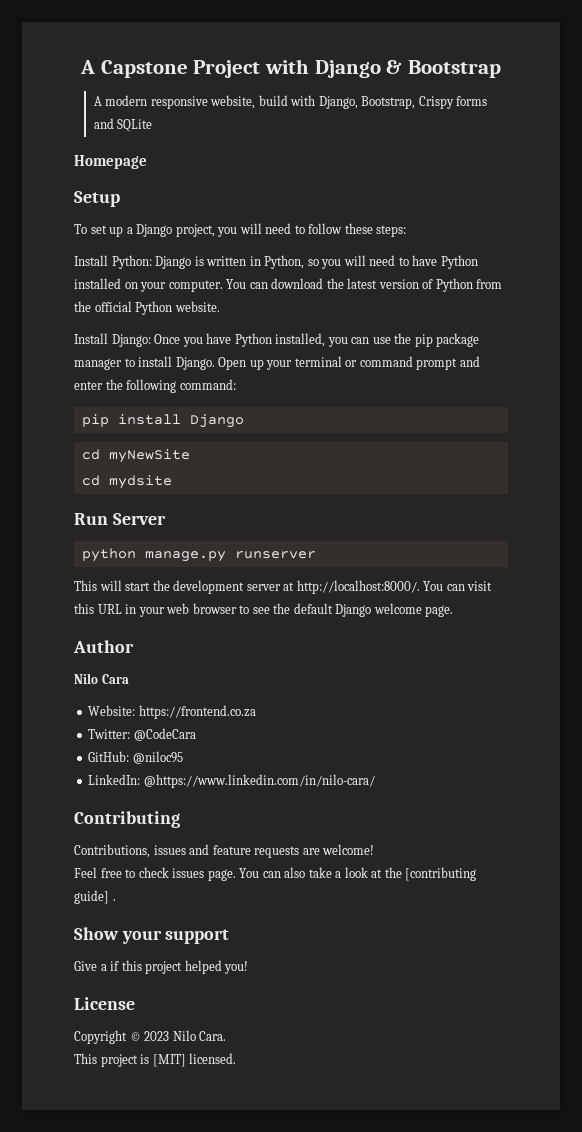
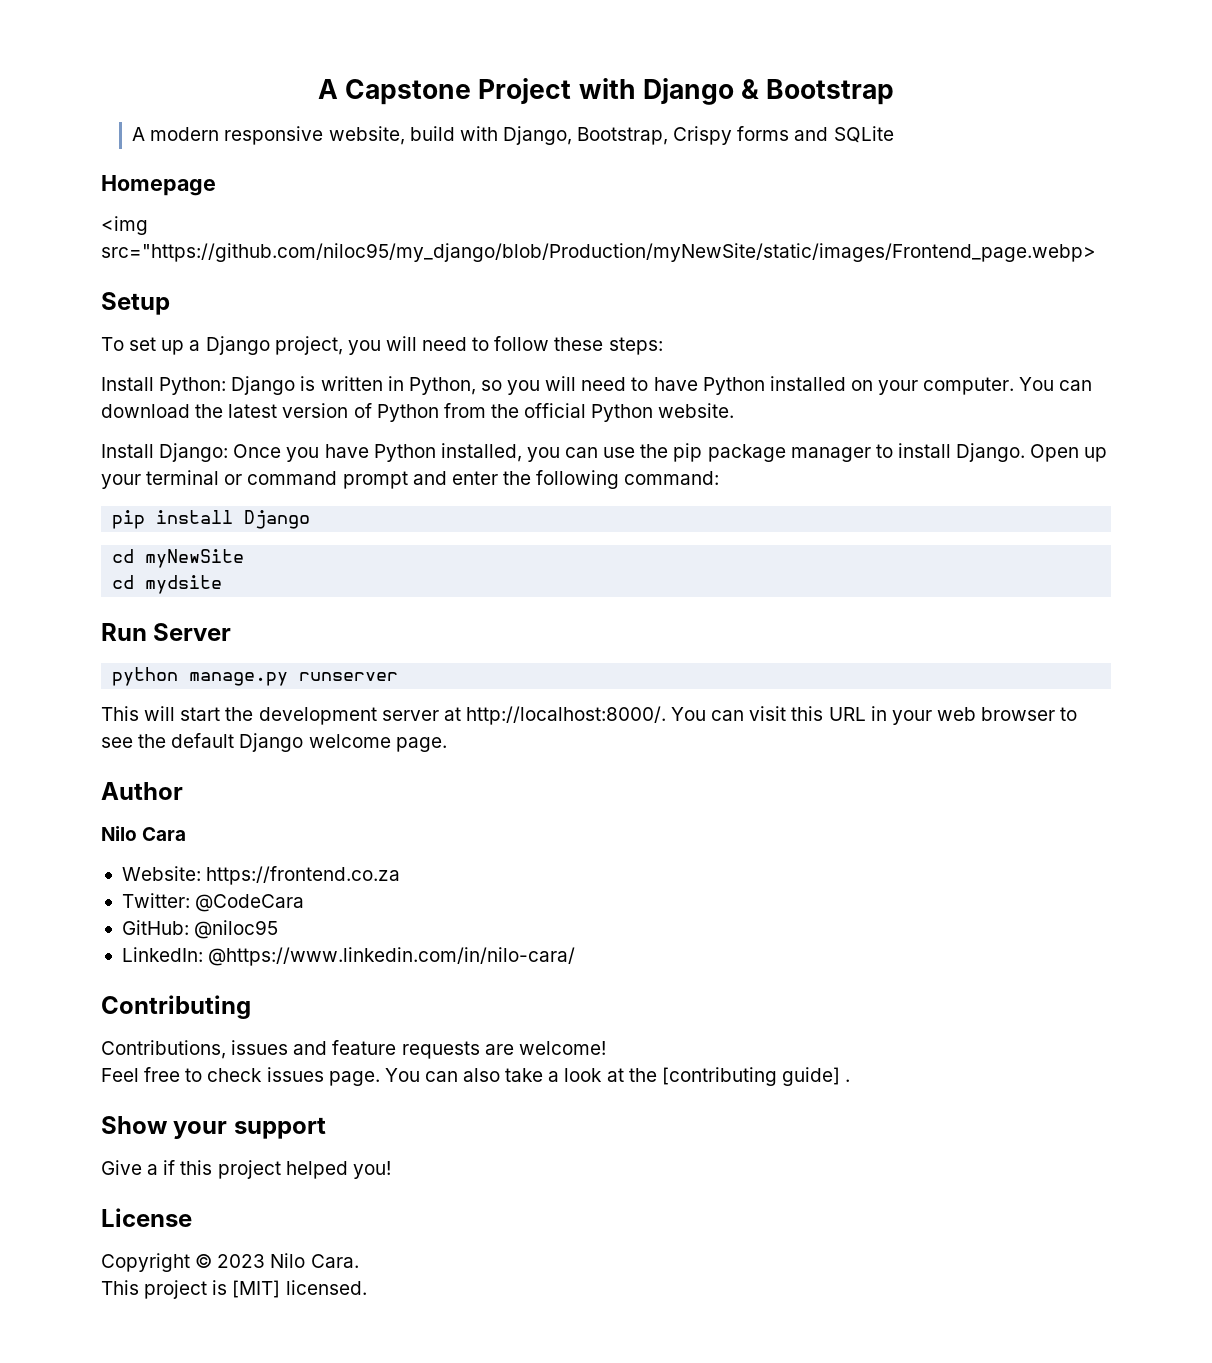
(147, 162) none -> [101,216,148,235] [101,243,1096,262] // <img src="https://github.com/niloc95/my_django/blob/Production/myNewSite/static/images/Frontend_page.webp>

